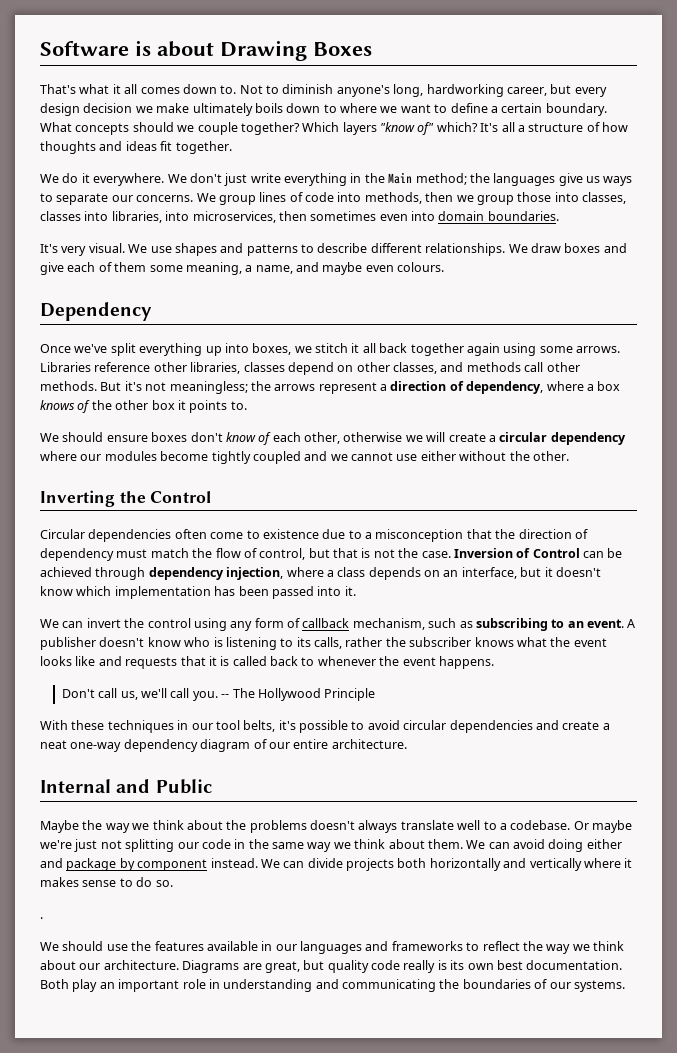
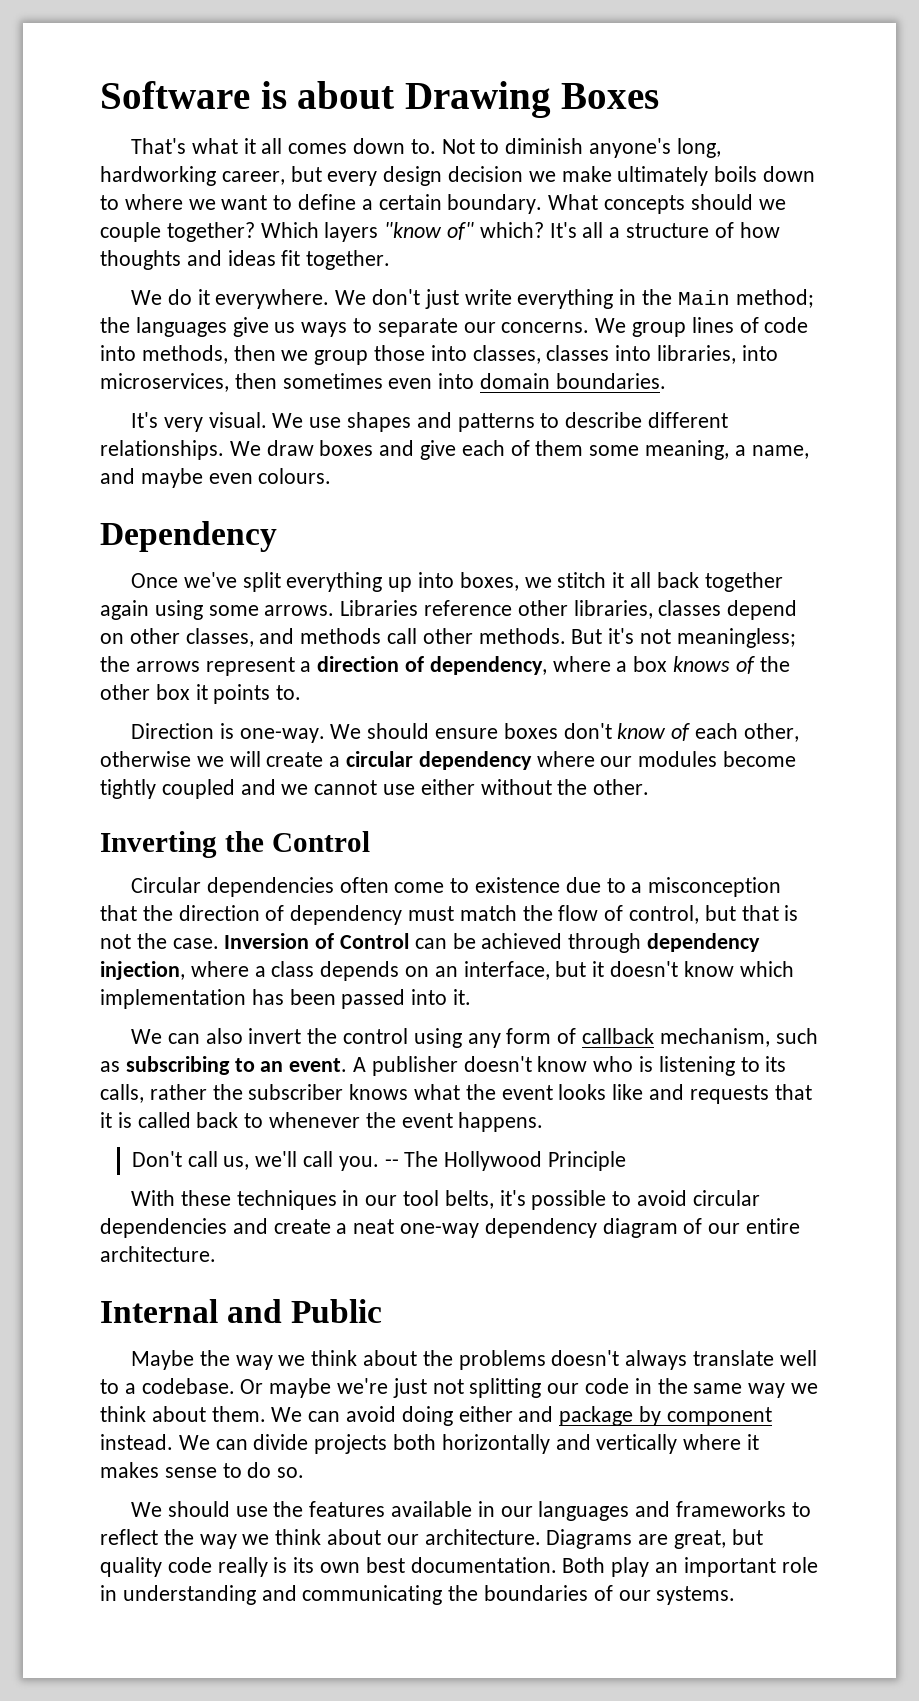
(247, 405) none -> [131,723,325,743] Direction is one-way.
(84, 624) none -> [205,1028,243,1044] also
[40,917,43,919] // . -> (305, 1472) none

